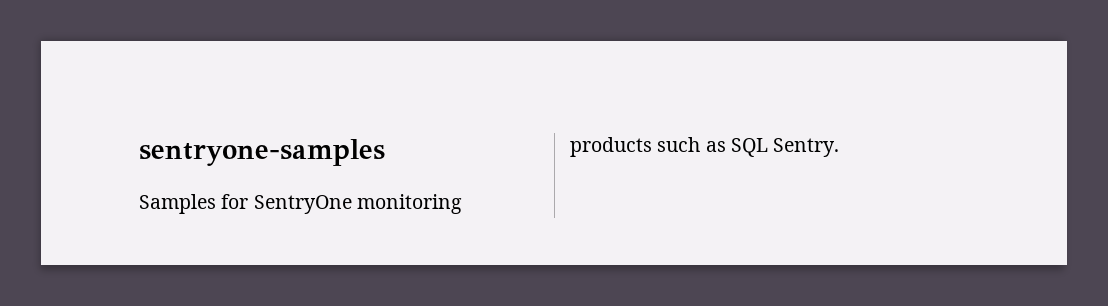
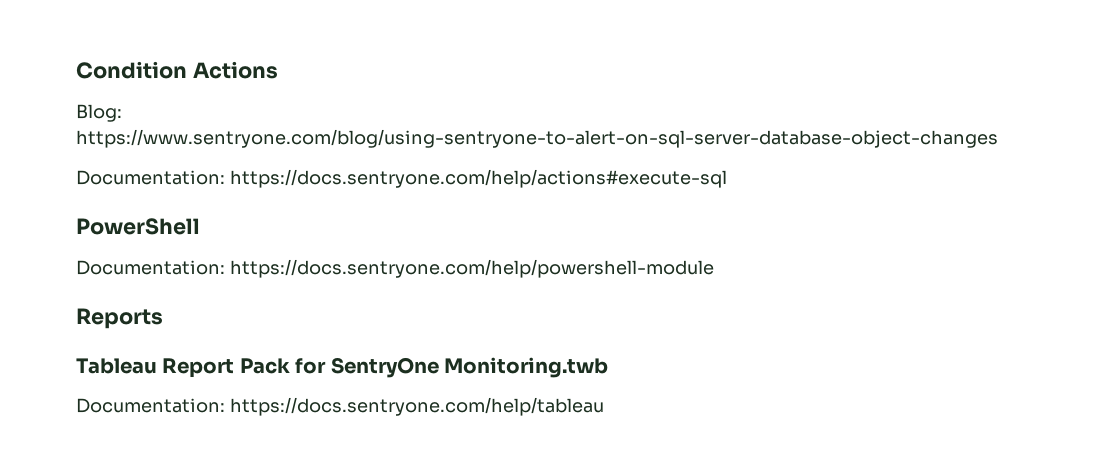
[139,139,385,166] [139,194,462,214] [570,137,840,157] sentryone-samples // Samples for SentryOne monitoring products such as SQL Sentry. -> [76,61,278,79] [76,104,122,122] [76,129,998,148] [76,169,727,188] [76,218,200,235] [76,259,714,278] [76,308,163,329] [76,357,608,378] [76,397,604,416] Condition Actions // Blog: https://www.sentryone.com/blog/using-sentryone-to-alert-on-sql-server-database-object-changes // Documentation: https://docs.sentryone.com/help/actions#execute-sql // PowerShell // Documentation: https://docs.sentryone.com/help/powershell-module // Reports // Tableau Report Pack for SentryOne Monitoring.twb // Documentation: https://docs.sentryone.com/help/tableau

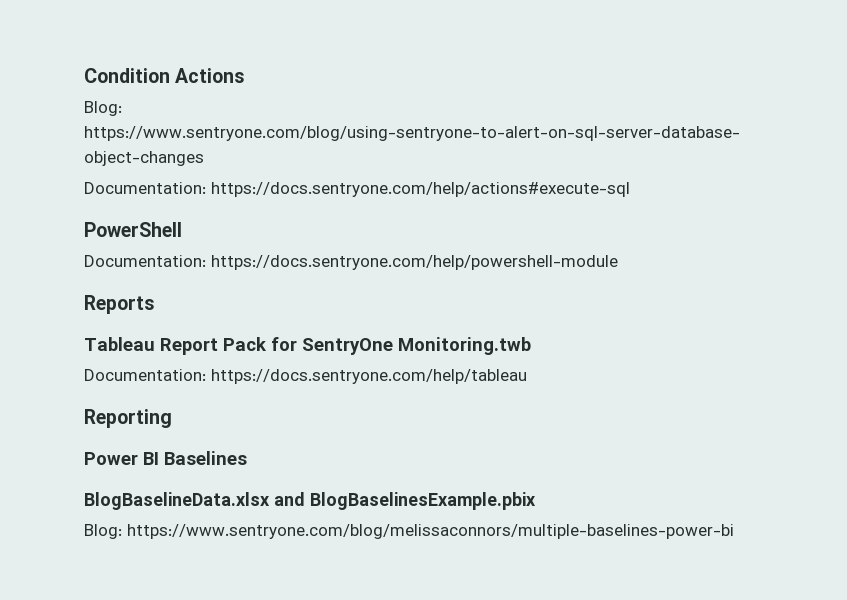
(604, 406) none -> [84,409,172,428] [84,451,247,465] [84,492,536,510] [84,524,734,539] // Reporting // Power BI Baselines // BlogBaselineData.xlsx and BlogBaselinesExample.pbix // Blog: https://www.sentryone.com/blog/melissaconnors/multiple-baselines-power-bi

